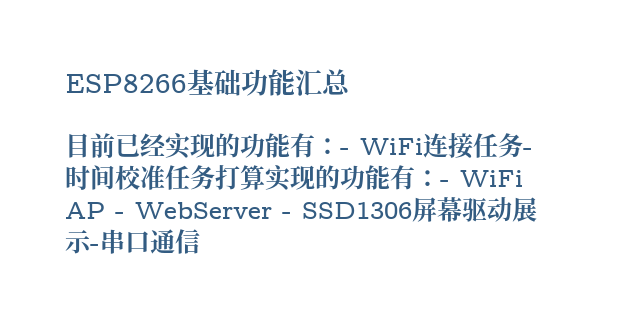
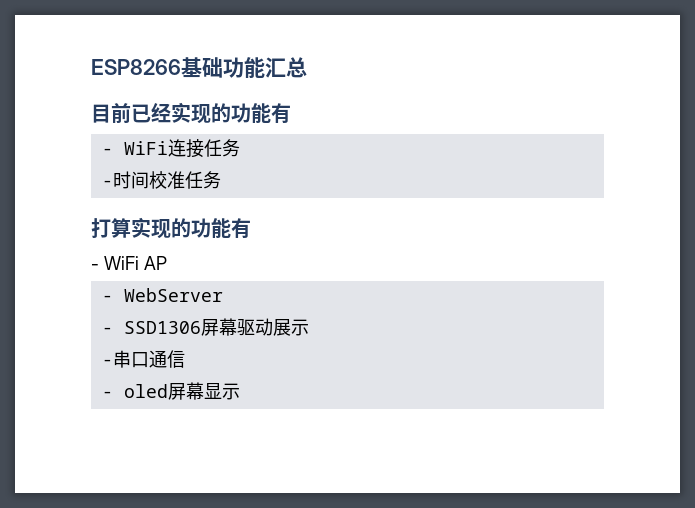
[315,138,340,155] ： -> (291, 113) //
(523, 145) none -> (240, 148) //
(215, 177) none -> (221, 180) //
[415,170,440,187] ： -> (251, 228) //
(105, 210) none -> (167, 263) //
(272, 210) none -> (223, 295) //
(92, 242) none -> (309, 327) //
(200, 241) none -> [101,382,240,400] // - oled屏幕显示

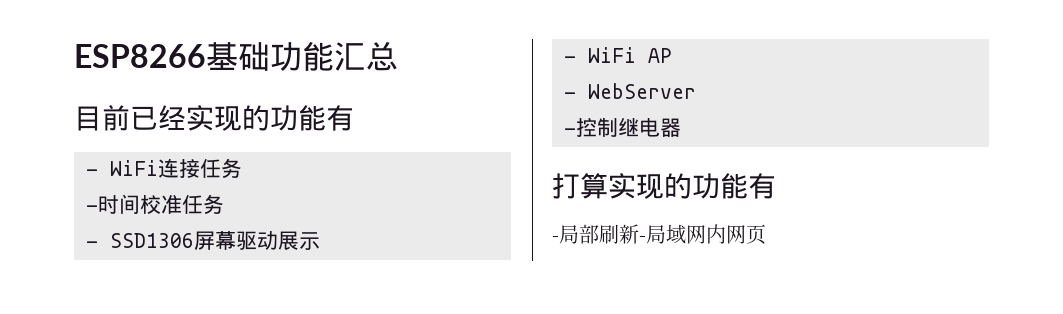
(221, 180) none -> [86,231,320,250] [564,47,672,63] [564,83,696,99] [564,118,681,137] // - SSD1306屏幕驱动展示 // - WiFi AP // - WebServer // -控制继电器
[104,256,167,270] [101,288,223,302] [101,318,309,336] [101,350,185,368] [101,382,240,400] WiFi AP // - WebServer // - SSD1306屏幕驱动展示 // -串口通信 // - oled屏幕显示 -> [559,224,766,244] 局部刷新-局域网内网页

